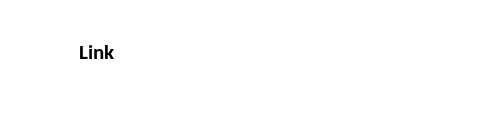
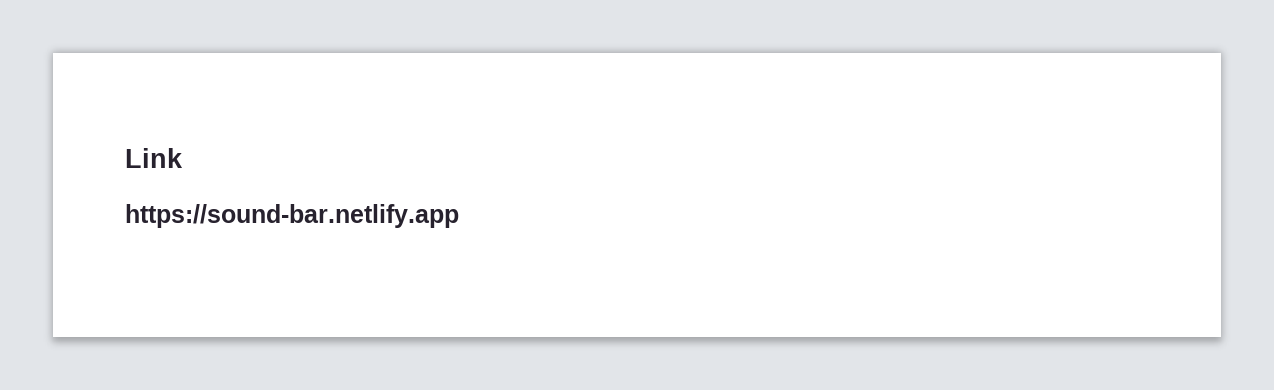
(114, 52) none -> [125,204,459,228] // https://sound-bar.netlify.app

